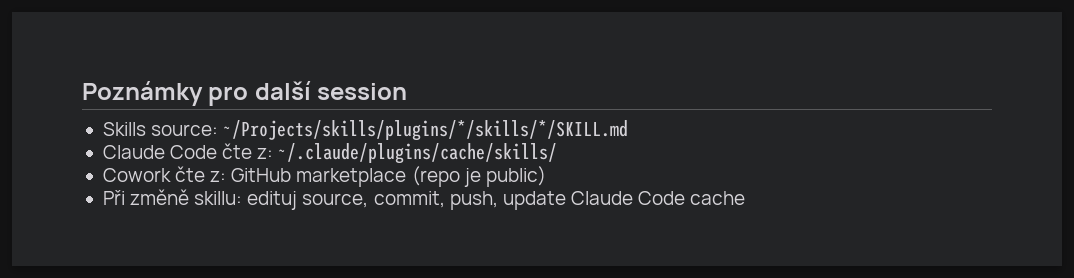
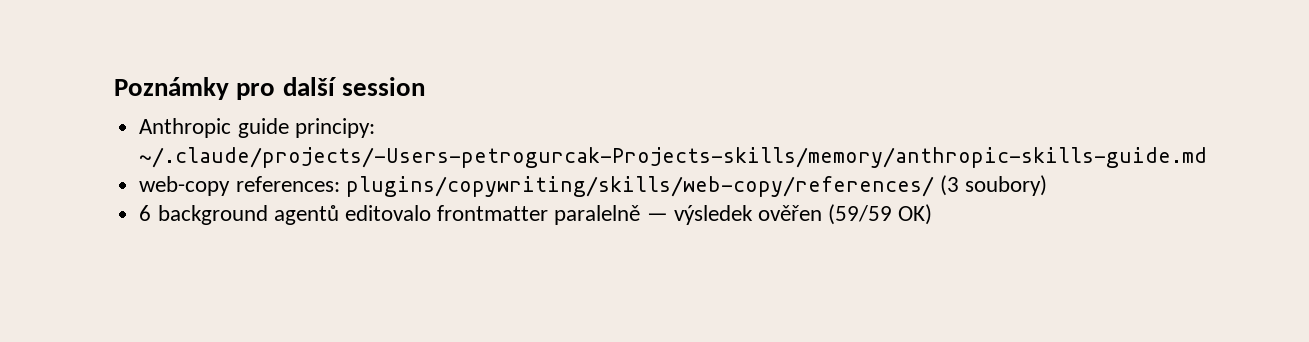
[102,120,629,141] [102,143,558,164] [102,166,546,187] [102,189,746,210] Skills source: ~/Projects/skills/plugins/*/skills/*/SKILL.md // Claude Code čte z: ~/.claude/plugins/cache/skills/ // Cowork čte z: GitHub marketplace (repo je public) // Při změně skillu: edituj source, commit, push, update Claude Code cache -> [139,118,375,138] [139,147,1208,168] [139,175,1048,197] [139,204,933,225] Anthropic guide principy: ~/.claude/projects/-Users-petrogurcak-Projects-skills/memory/anthropic-skills-guide.md // web-copy references: plugins/copywriting/skills/web-copy/references/ (3 soubory) // 6 background agentů editovalo frontmatter paralelně — výsledek ověřen (59/59 OK)

